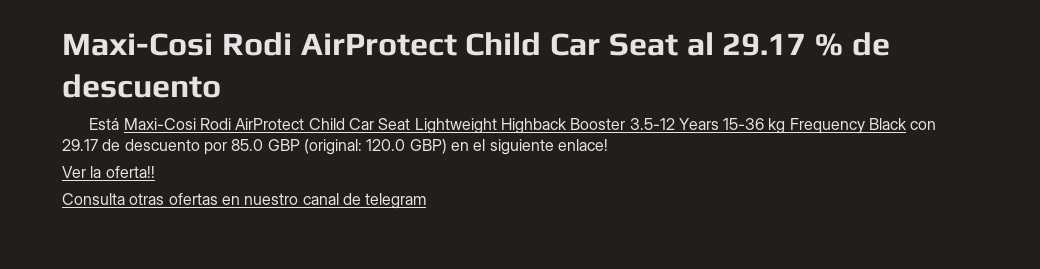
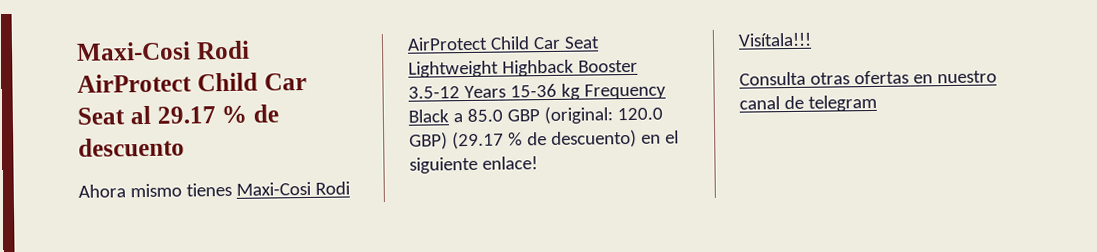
[89,118,120,130] Está -> [78,182,232,198] Ahora mismo tienes
[910,121,937,130] [62,139,227,155] con 29.17 de descuento por -> [452,113,463,123] a
(447, 146) none -> [451,129,637,150] (29.17 % de descuento)
[62,166,155,178] Ver la oferta!! -> [738,32,812,47] Visítala!!!

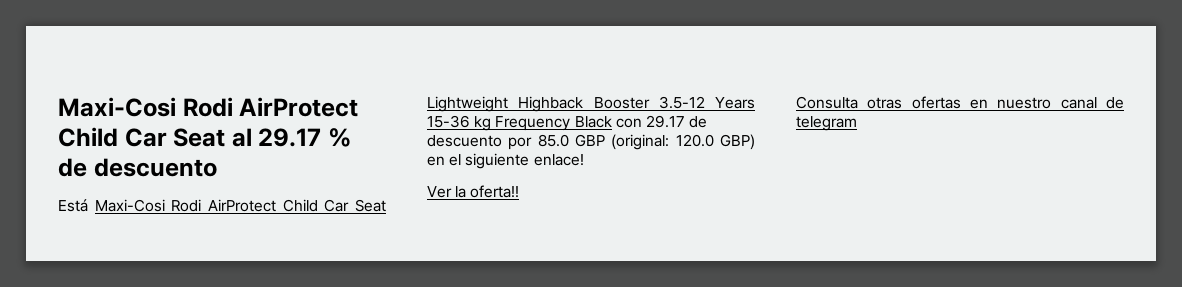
[78,182,232,198] Ahora mismo tienes -> [58,199,88,212] Está
[452,113,463,123] a -> [615,115,708,128] [427,135,533,150] con 29.17 de descuento por
[451,129,637,150] (29.17 % de descuento) -> (755, 142) none
[738,32,812,47] Visítala!!! -> [427,185,520,198] Ver la oferta!!

